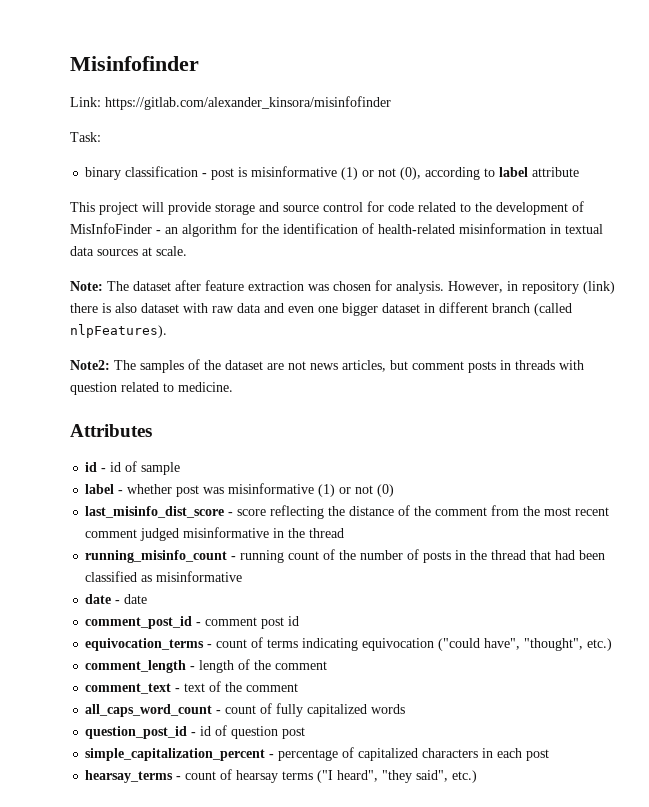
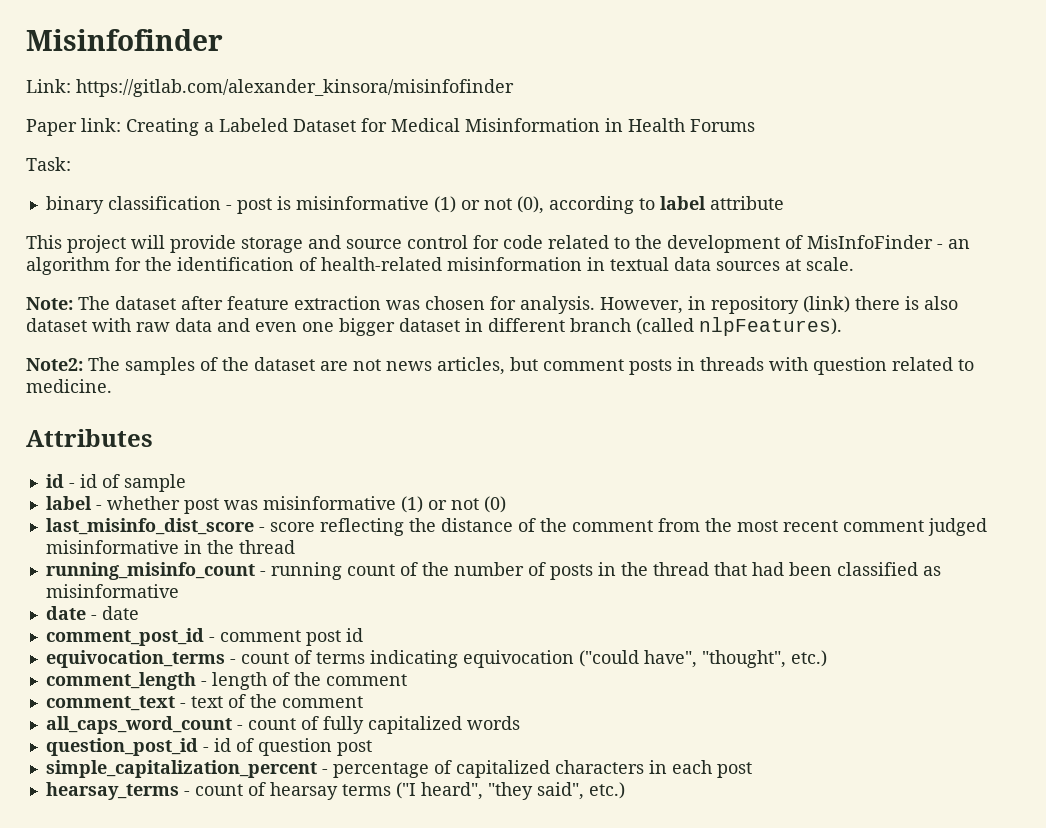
(391, 103) none -> [26,118,755,136] // Paper link: Creating a Labeled Dataset for Medical Misinformation in Health Forums

